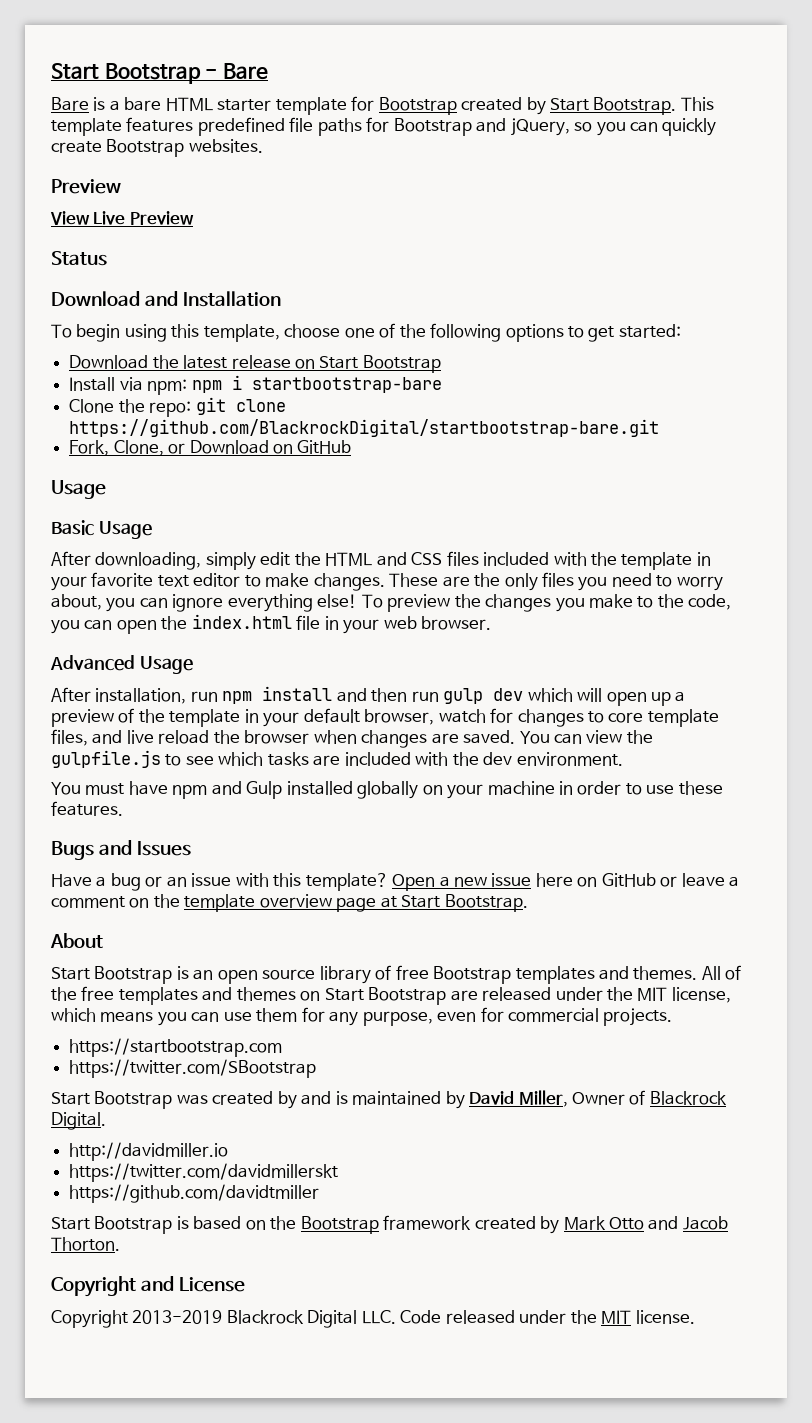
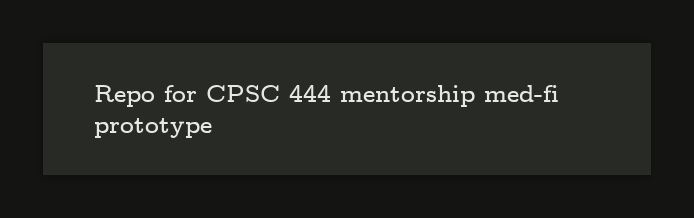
[51,63,269,84] [51,96,714,115] [51,117,717,136] [51,139,263,157] [51,179,121,194] [50,211,194,225] [51,251,107,266] [51,291,282,307] [51,323,681,342] [69,355,441,373] [69,375,442,395] [69,397,286,417] [69,419,660,437] [69,440,352,456] [51,480,106,499] [51,520,152,539] [51,551,711,570] [51,572,723,591] [51,594,732,612] [51,614,492,634] [50,655,193,674] [51,686,686,706] [51,708,719,727] [51,729,653,748] [51,750,623,768] [51,781,723,799] [51,801,123,816] [51,840,192,860] [51,873,740,891] [51,894,528,912] [50,933,103,948] [51,965,742,984] [51,986,731,1005] [51,1007,673,1026] [69,1038,283,1057] [69,1059,317,1078] [51,1090,727,1109] [51,1112,106,1130] [69,1142,229,1161] [69,1163,339,1182] [69,1184,320,1203] [51,1215,728,1234] [51,1237,120,1251] [51,1276,246,1297] [51,1310,695,1328] Start Bootstrap - Bare // Bare is a bare HTML starter template for Bootstrap created by Start Bootstrap. This template features predefined file paths for Bootstrap and jQuery, so you can quickly create Bootstrap websites. // Preview // View Live Preview // Status // Download and Installation // To begin using this template, choose one of the following options to get started: // Download the latest release on Start Bootstrap // Install via npm: npm i startbootstrap-bare // Clone the repo: git clone https://github.com/BlackrockDigital/startbootstrap-bare.git // Fork, Clone, or Download on GitHub // Usage // Basic Usage // After downloading, simply edit the HTML and CSS files included with the template in your favorite text editor to make changes. These are the only files you need to worry about, you can ignore everything else! To preview the changes you make to the code, you can open the index.html file in your web browser. // Advanced Usage // After installation, run npm install and then run gulp dev which will open up a preview of the template in your default browser, watch for changes to core template files, and live reload the browser when changes are saved. You can view the gulpfile.js to see which tasks are included with the dev environment. // You must have npm and Gulp installed globally on your machine in order to use these features. // Bugs and Issues // Have a bug or an issue with this template? Open a new issue here on GitHub or leave a comment on the template overview page at Start Bootstrap. // About // Start Bootstrap is an open source library of free Bootstrap templates and themes. All of the free templates and themes on Start Bootstrap are released under the MIT license, which means you can use them for any purpose, even for commercial projects. // https://startbootstrap.com // https://twitter.com/SBootstrap // Start Bootstrap was created by and is maintained by David Miller, Owner of Blackrock Digital. // http://davidmiller.io // https://twitter.com/davidmillerskt // https://github.com/davidtmiller // Start Bootstrap is based on the Bootstrap framework created by Mark Otto and Jacob Thorton. // Copyright and License // Copyright 2013-2019 Blackrock Digital LLC. Code released under the MIT license. -> [94,84,559,107] [94,118,212,138] Repo for CPSC 444 mentorship med-fi prototype

